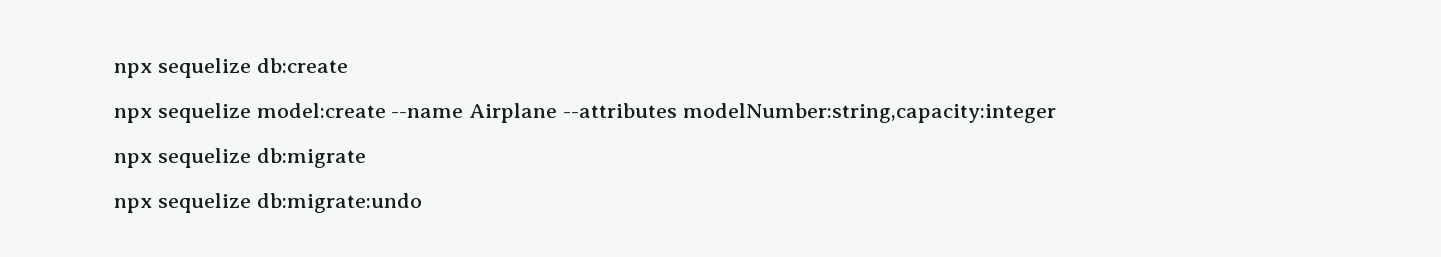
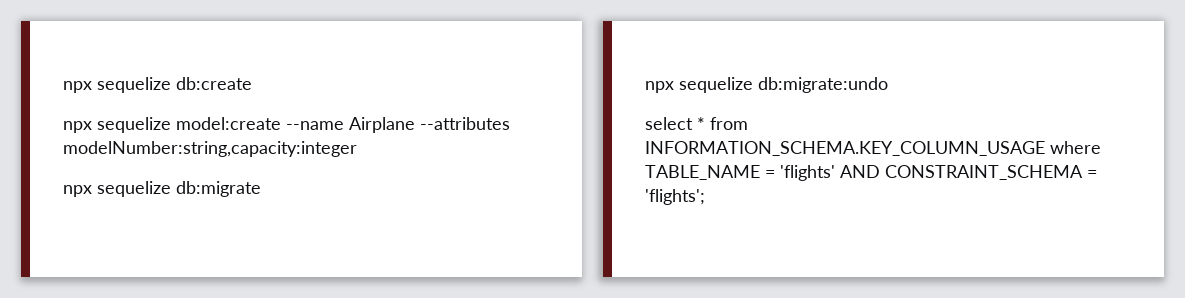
(422, 203) none -> [645,117,748,130] [645,141,1101,156] [645,165,1097,181] [645,189,705,205] // select * from INFORMATION_SCHEMA.KEY_COLUMN_USAGE where TABLE_NAME = 'flights' AND CONSTRAINT_SCHEMA = 'flights';

